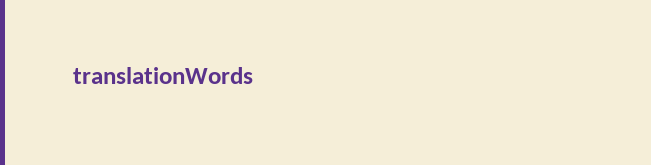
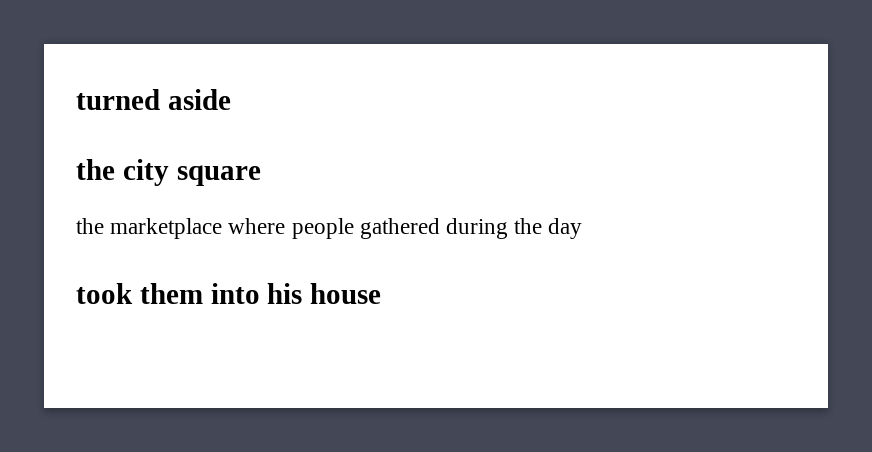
[73,67,253,84] translationWords -> [76,89,231,110] [76,159,261,186] [76,218,583,239] [76,283,382,304] turned aside // the city square // the marketplace where people gathered during the day // took them into his house

